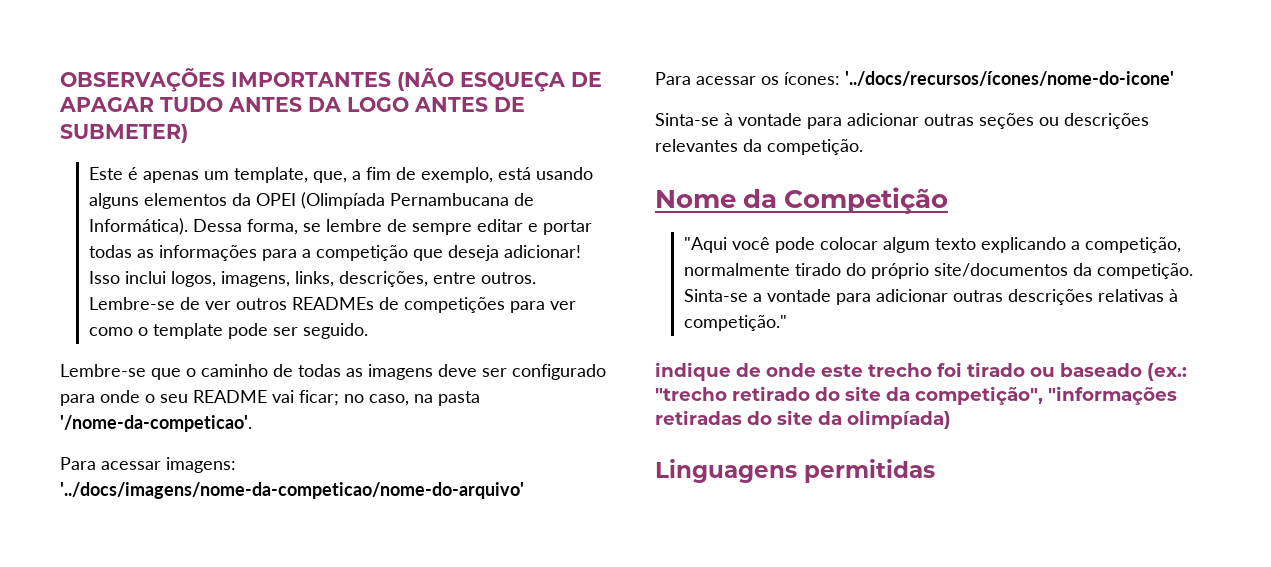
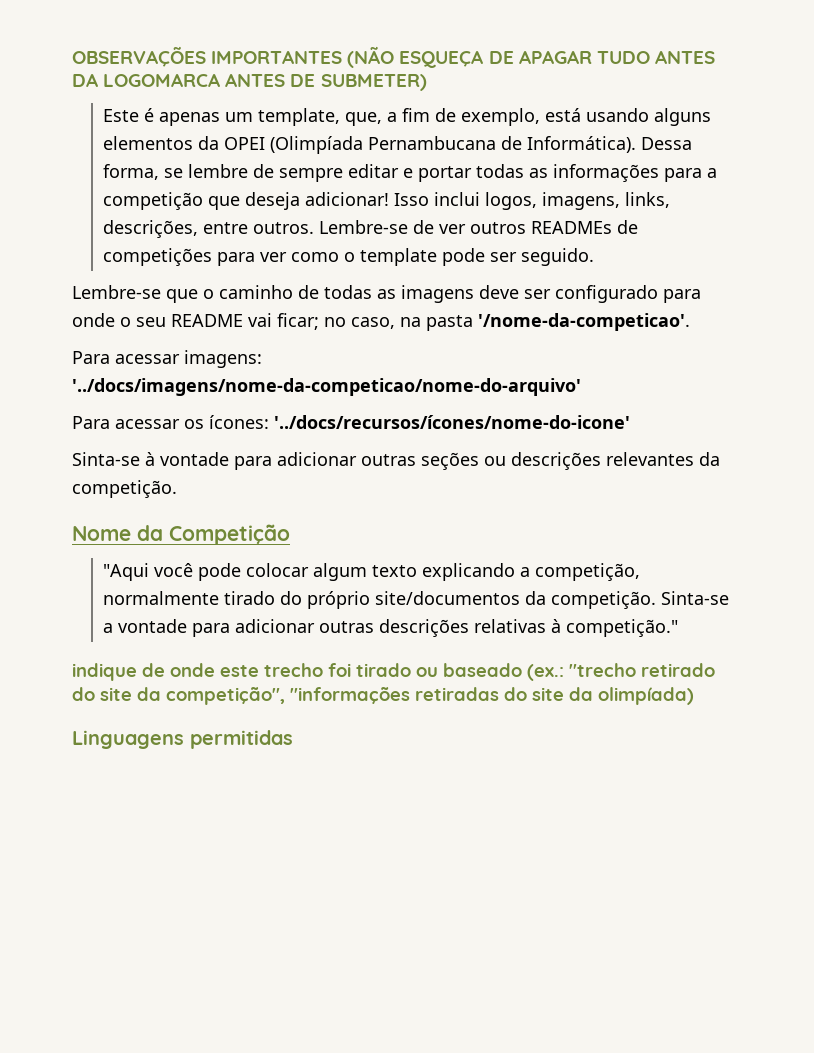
[347,97,409,112] LOGO -> [103,73,221,87] LOGOMARCA

